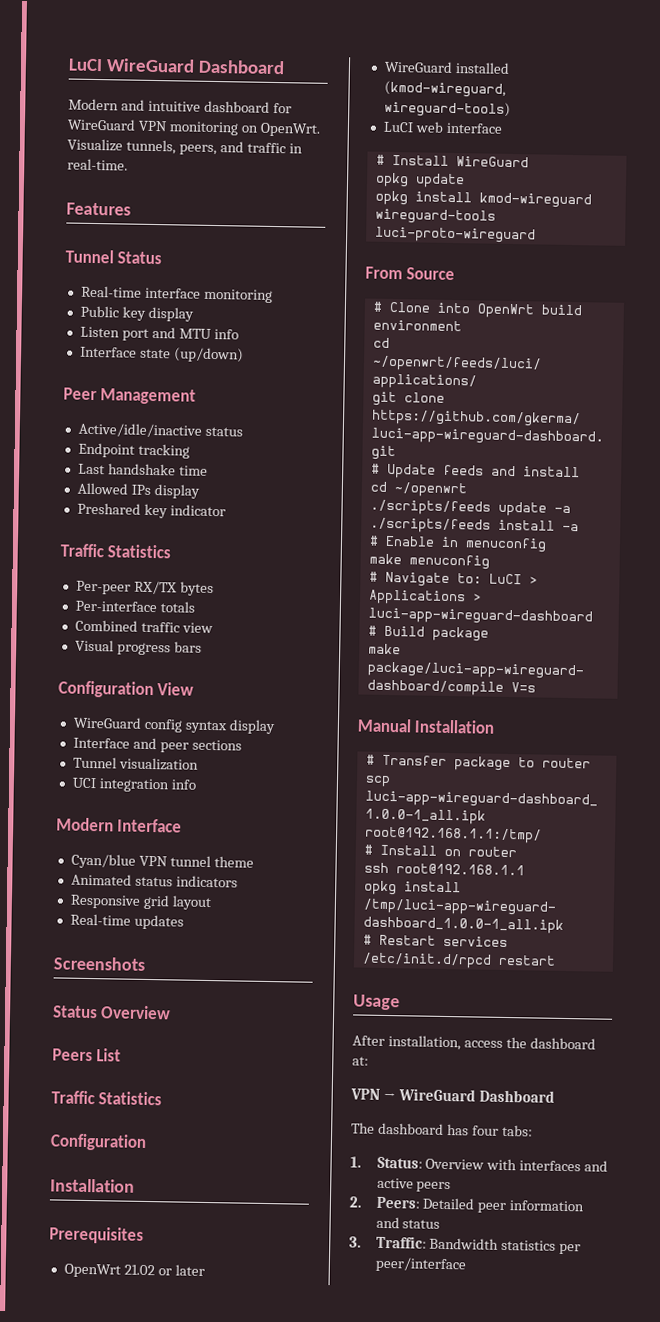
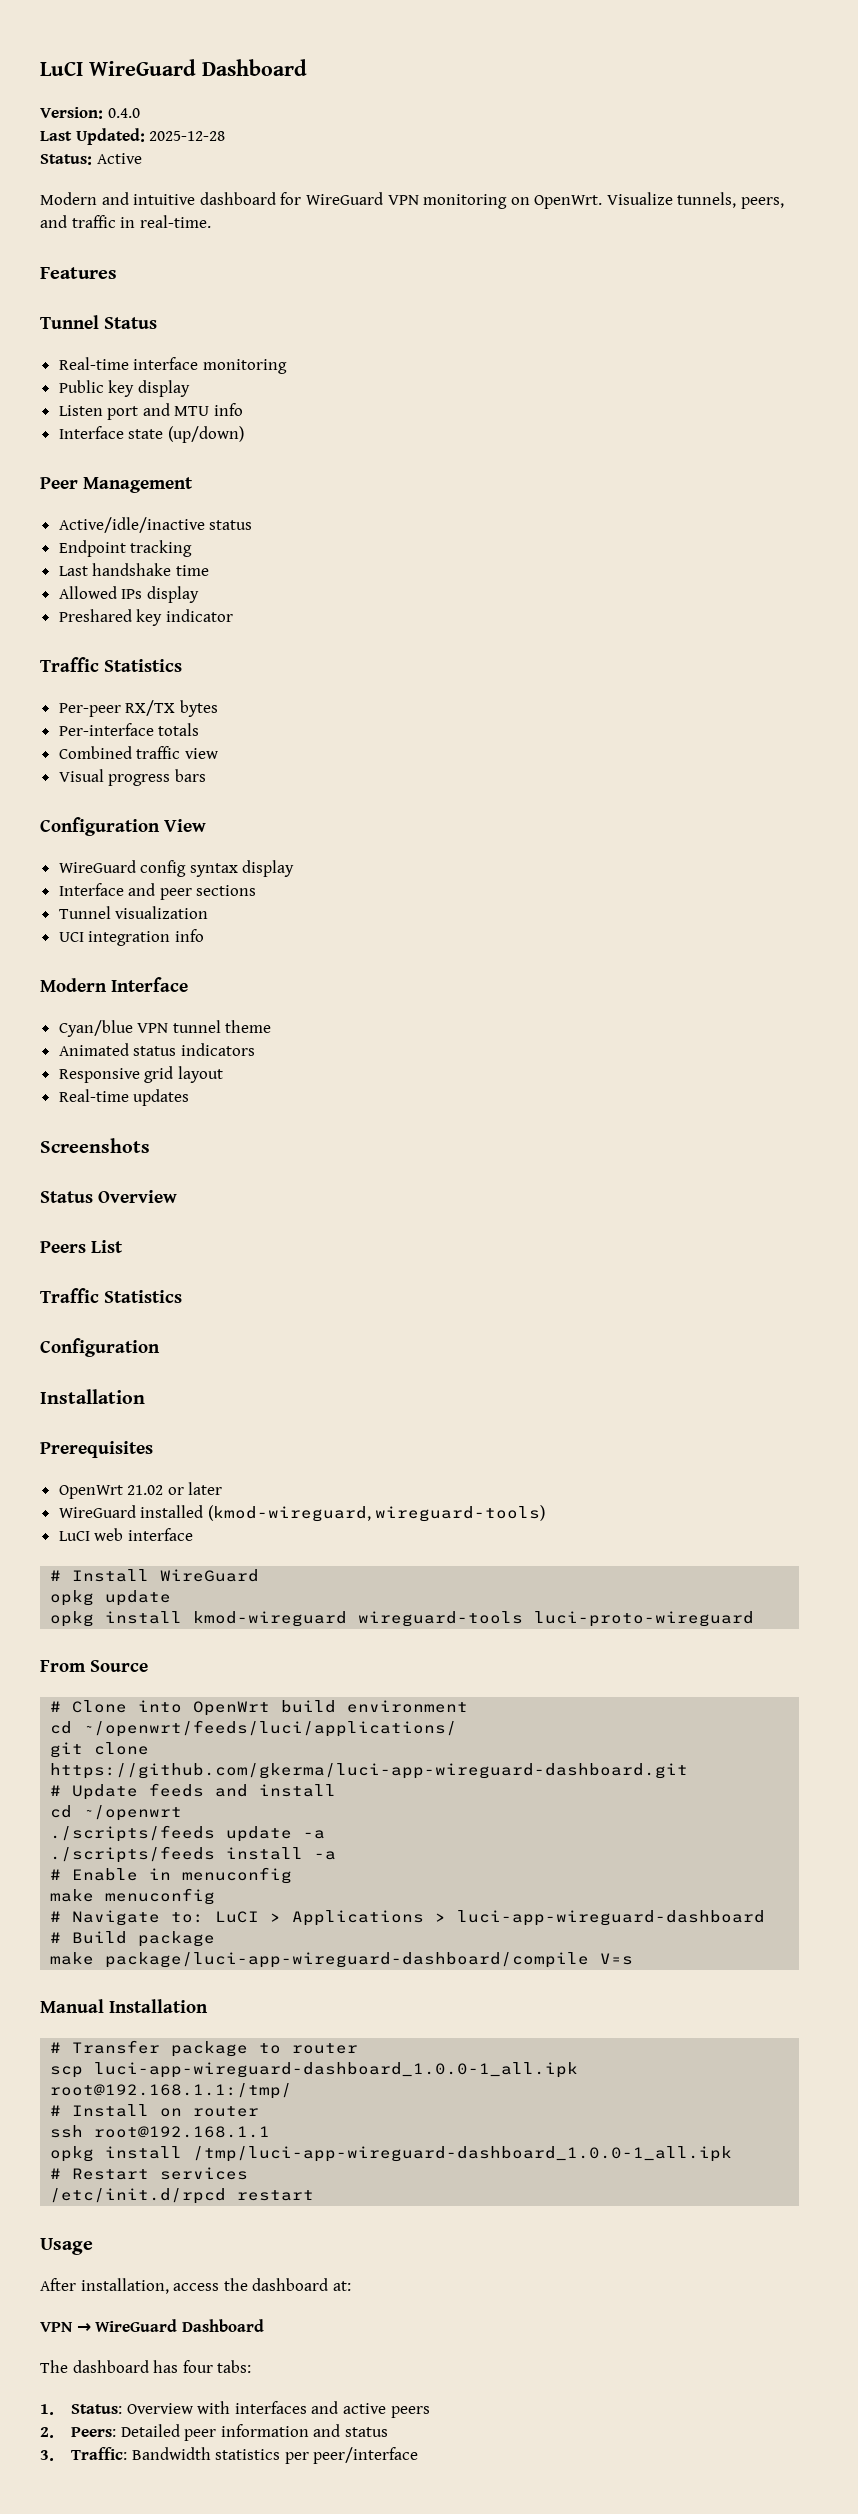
(286, 67) none -> [40,107,140,119] [40,128,226,145] [40,153,142,165] // Version: 0.4.0 // Last Updated: 2025-12-28 // Status: Active

